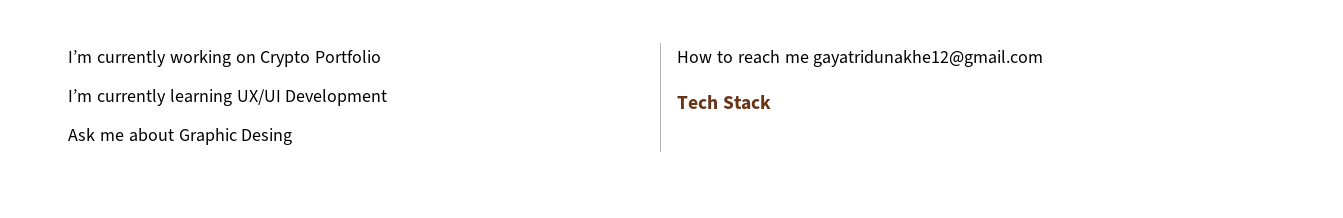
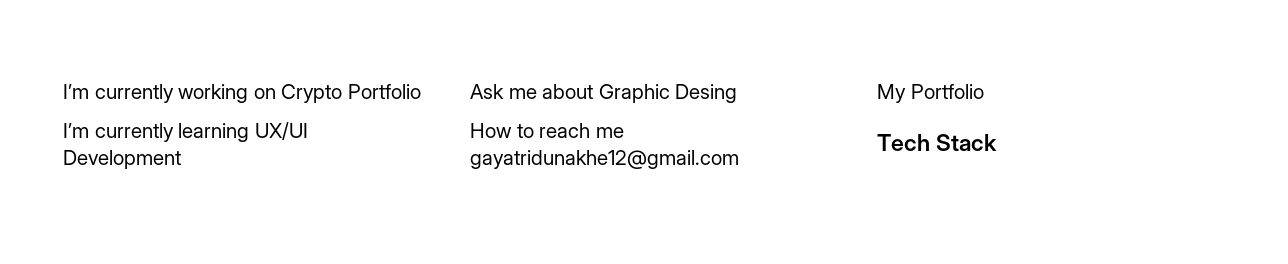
(1044, 58) none -> [877,84,984,103] // My Portfolio

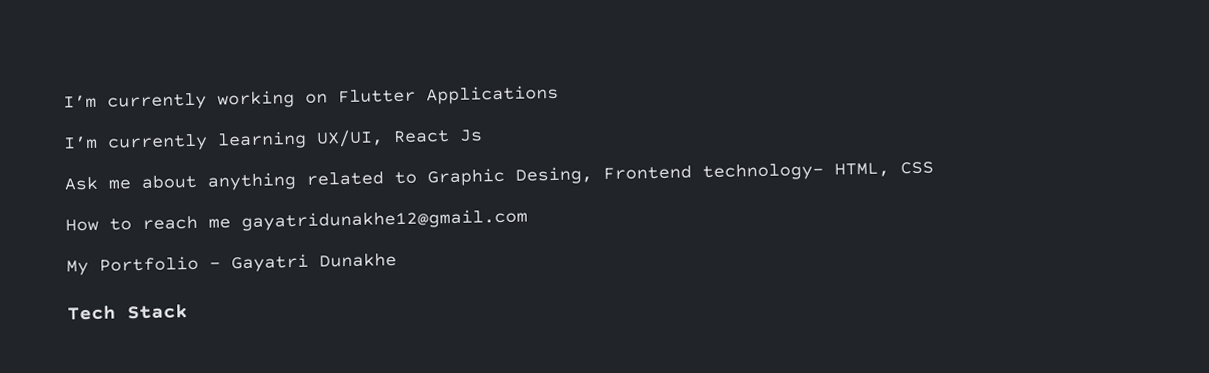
[281,84,421,103] Crypto Portfolio -> [338,84,559,105] Flutter Applications
[254,122,308,140] [63,150,181,169] UX/UI Development -> [316,129,483,148] UX/UI, React Js
[598,84,738,103] Graphic Desing -> [207,161,934,191] anything related to Graphic Desing, Frontend technology- HTML, CSS
(984, 91) none -> [209,253,397,273] - Gayatri Dunakhe

